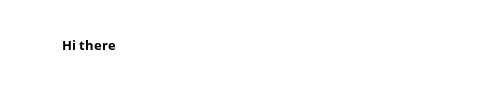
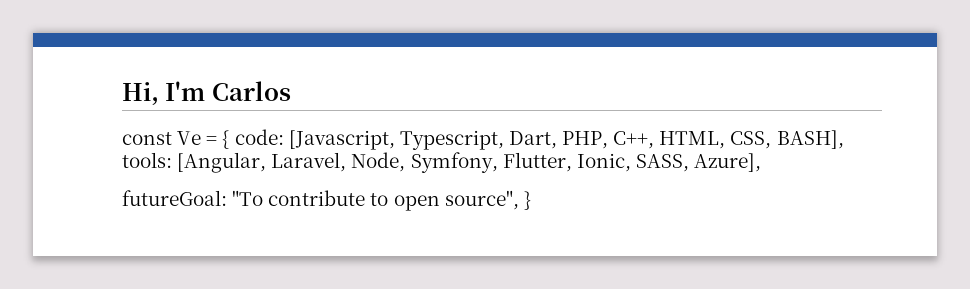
[62,40,117,50] Hi there -> [122,81,291,105] [122,129,844,150] [122,152,762,173] [122,190,531,211] Hi, I'm Carlos // const Ve = { code: [Javascript, Typescript, Dart, PHP, C++, HTML, CSS, BASH], tools: [Angular, Laravel, Node, Symfony, Flutter, Ionic, SASS, Azure], // futureGoal: "To contribute to open source", }

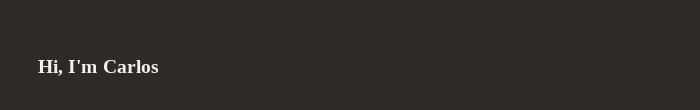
[122,129,844,150] [122,152,762,173] [122,190,531,211] // const Ve = { code: [Javascript, Typescript, Dart, PHP, C++, HTML, CSS, BASH], tools: [Angular, Laravel, Node, Symfony, Flutter, Ionic, SASS, Azure], // futureGoal: "To contribute to open source", } -> (159, 66) none

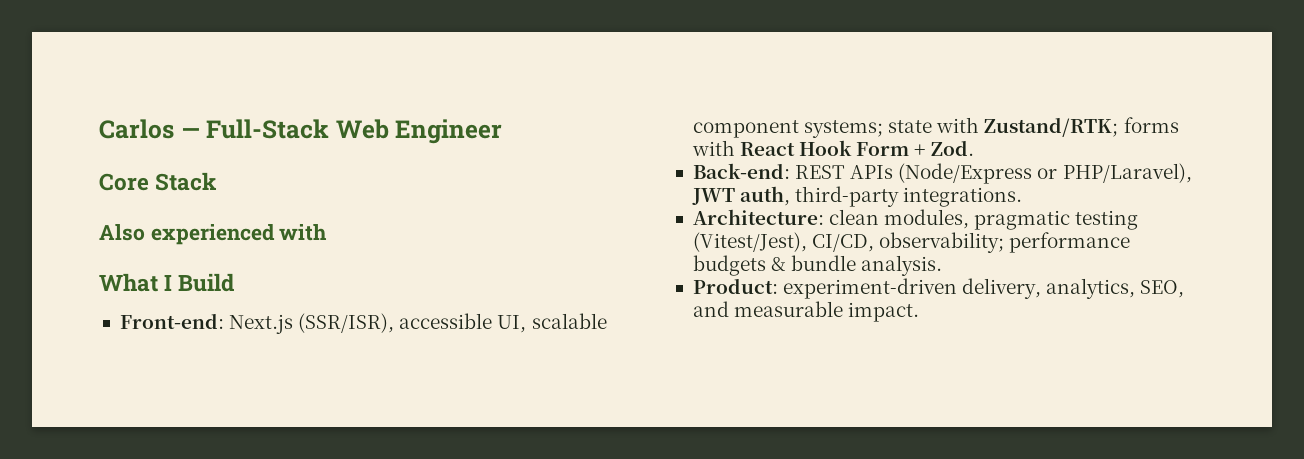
[38,60,159,76] Hi, I'm Carlos -> [99,119,503,144] [99,172,218,191] [99,224,328,245] [99,273,235,292] [119,313,607,334] [692,117,1179,138] [691,140,974,156] [692,163,1192,184] [691,186,1023,207] [692,209,1139,230] [692,232,1131,253] [692,255,943,276] [692,278,1185,299] [692,301,920,322] Carlos — Full-Stack Web Engineer // Core Stack // Also experienced with // What I Build // Front-end: Next.js (SSR/ISR), accessible UI, scalable component systems; state with Zustand/RTK; forms with React Hook Form + Zod. // Back-end: REST APIs (Node/Express or PHP/Laravel), JWT auth, third-party integrations. // Architecture: clean modules, pragmatic testing (Vitest/Jest), CI/CD, observability; performance budgets & bundle analysis. // Product: experiment-driven delivery, analytics, SEO, and measurable impact.

